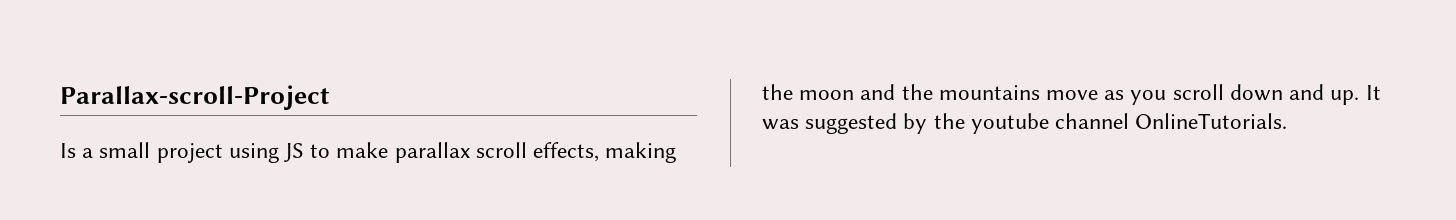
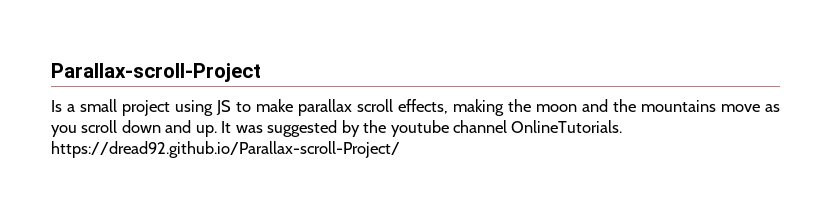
(1288, 121) none -> [51,141,400,158] https://dread92.github.io/Parallax-scroll-Project/

